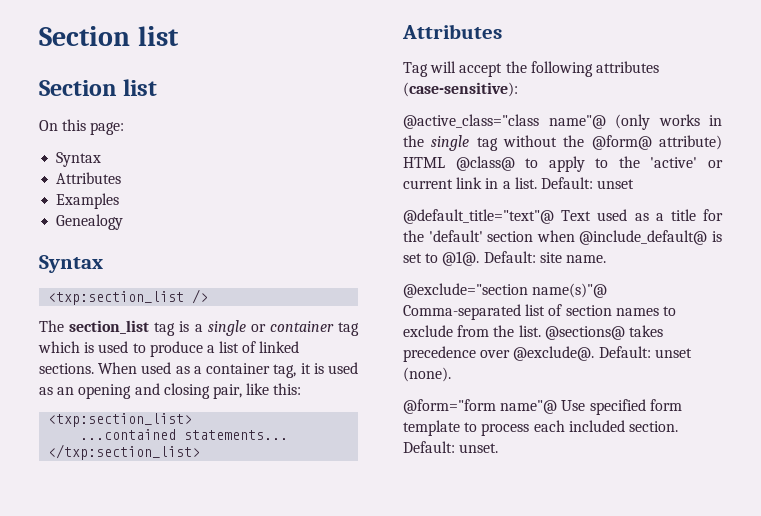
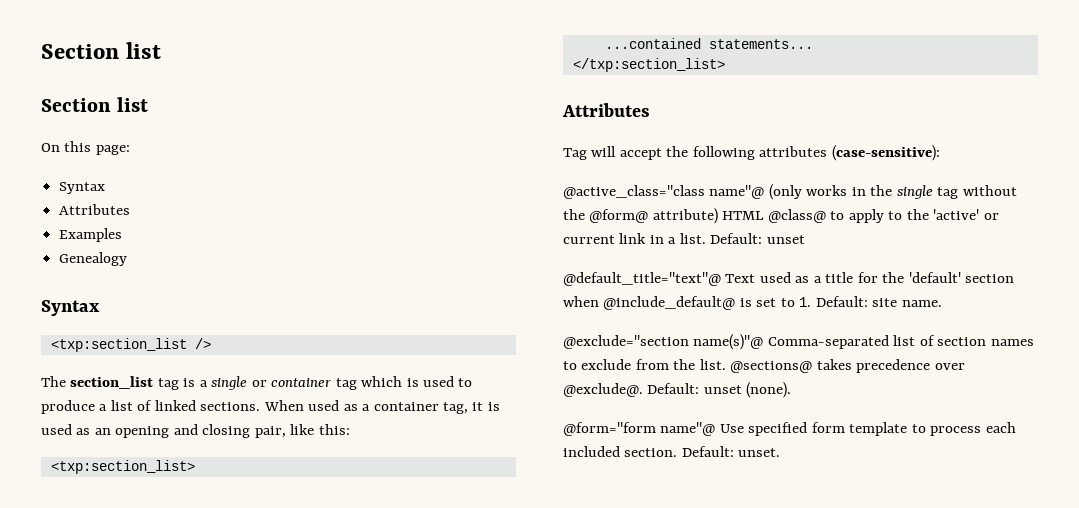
[442,251,480,266] @1@. -> [799,297,812,307] 1.

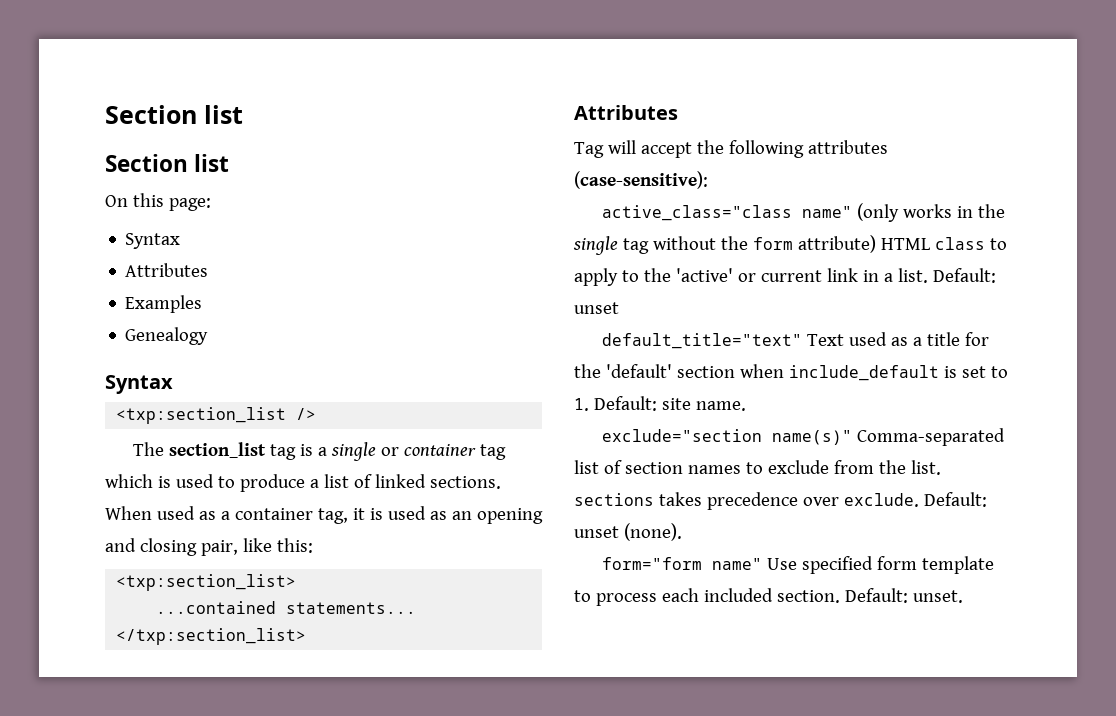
[563,185,765,199] @active_class="class name"@ -> [601,205,852,221] active_class="class name"
[589,209,649,223] @form@ -> [752,237,793,250] form
[767,209,826,223] @class@ -> [934,237,985,250] class
[563,272,721,286] @default_title="text"@ -> [601,333,802,349] default_title="text"
[603,296,736,310] @include_default@ -> [788,365,939,381] include_default
[563,334,764,350] @exclude="section name(s)"@ -> [601,429,852,445] exclude="section name(s)"
[730,361,813,373] @sections@ -> [574,493,654,506] sections
[563,383,643,397] @exclude@. -> [843,493,919,507] exclude.
[563,422,716,436] @form="form name"@ -> [601,557,762,570] form="form name"

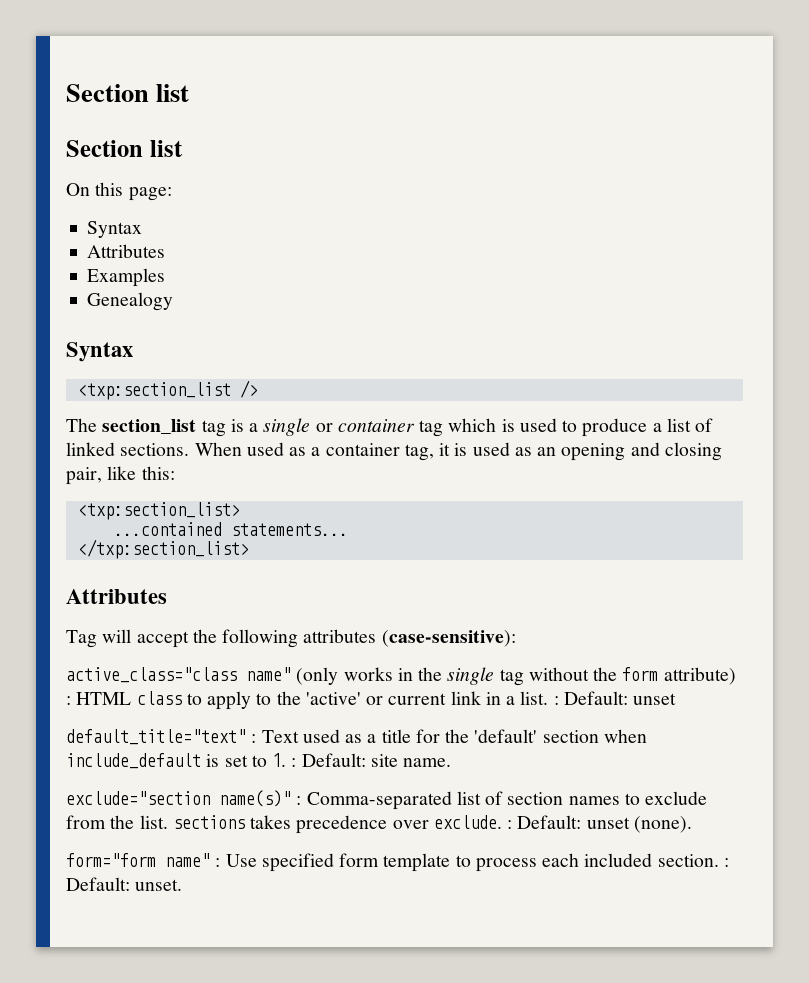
(876, 244) none -> [66,696,71,705] :
(928, 275) none -> [553,696,559,705] :
(802, 341) none -> [251,734,257,743] :
(589, 404) none -> [291,758,297,767] :
(852, 437) none -> [296,796,302,805] :
(919, 500) none -> [507,820,513,829] :
(762, 564) none -> [215,858,221,867] :
(840, 596) none -> [723,858,729,867] :

